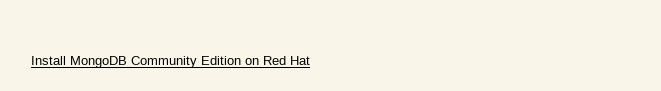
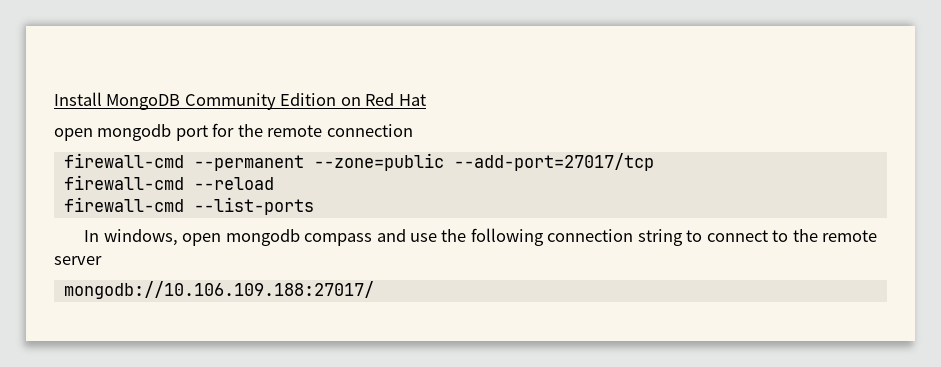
(310, 60) none -> [54,123,413,141] [63,153,654,171] [63,175,274,190] [63,197,314,215] [84,228,878,246] [54,256,102,265] [63,281,374,299] // open mongodb port for the remote connection // firewall-cmd --permanent --zone=public --add-port=27017/tcp // firewall-cmd --reload // firewall-cmd --list-ports // In windows, open mongodb compass and use the following connection string to connect to the remote server // mongodb://10.106.109.188:27017/

